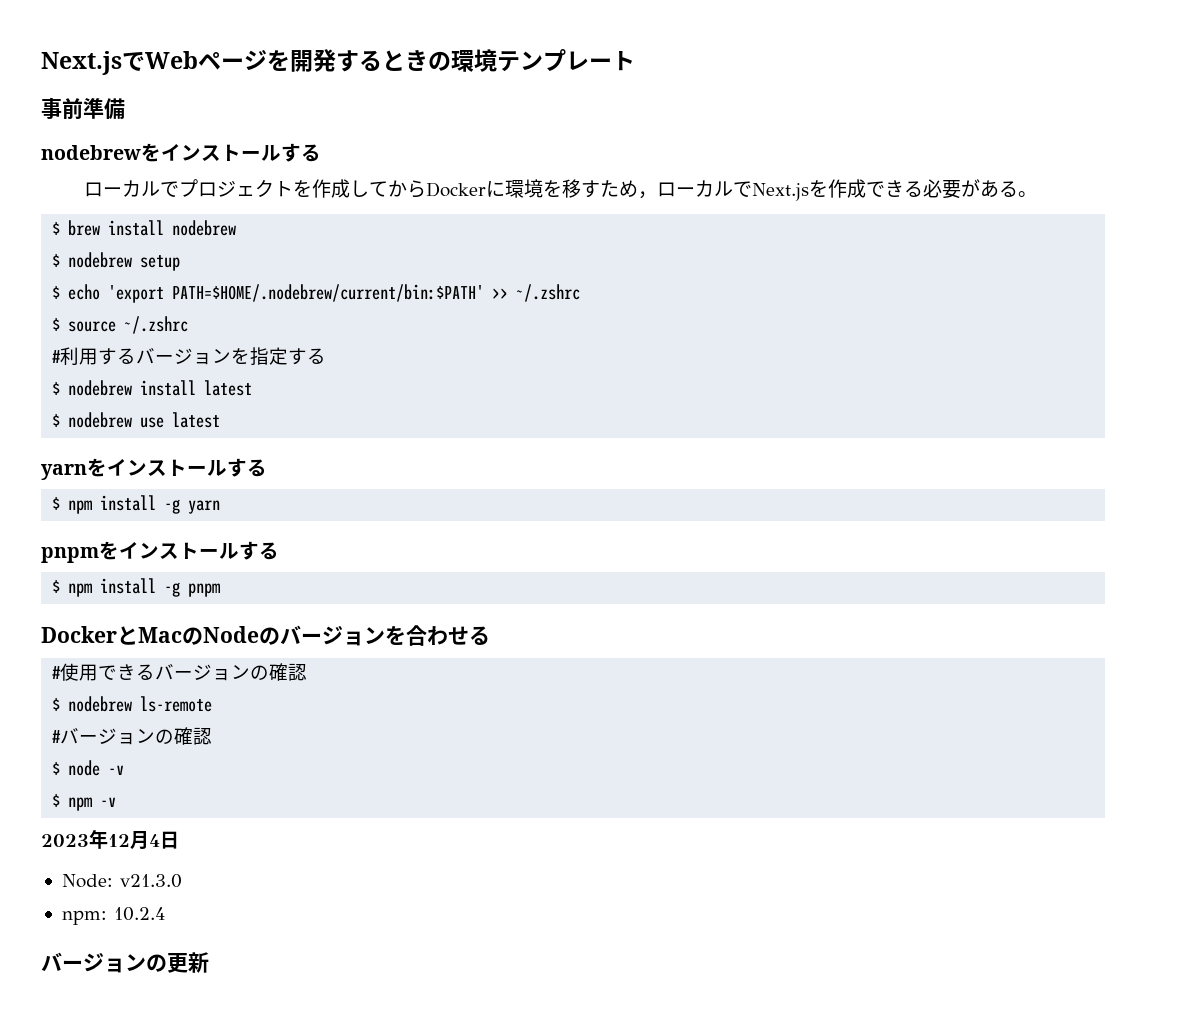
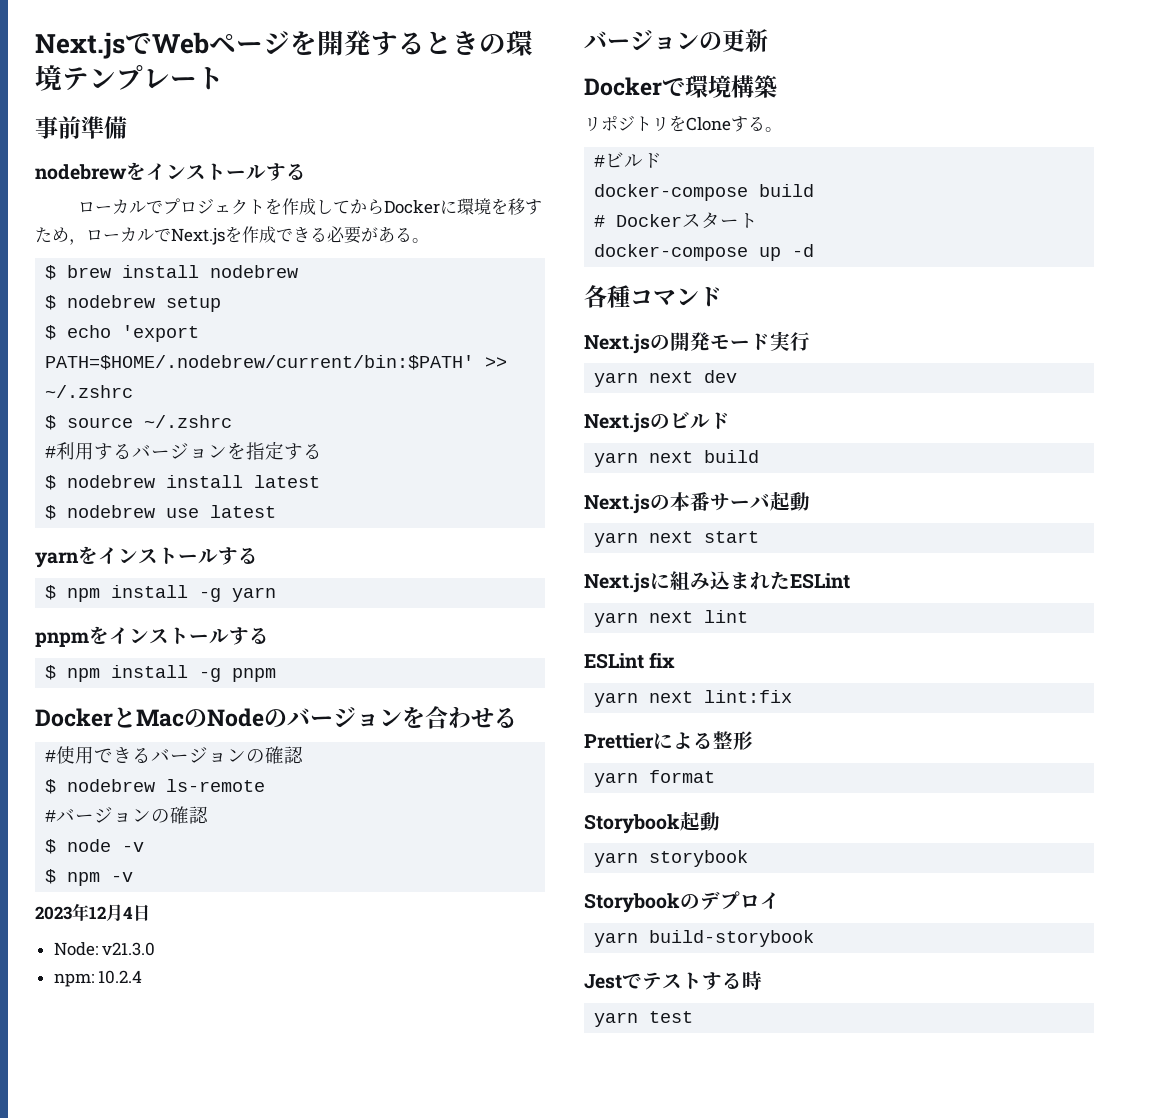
(209, 962) none -> [584,75,777,98] [584,115,782,132] [594,152,663,169] [594,184,815,201] [594,212,759,229] [594,244,815,261] [584,285,722,308] [584,331,810,354] [594,370,738,387] [584,412,730,433] [594,450,760,467] [584,491,810,514] [594,531,760,547] [584,571,850,593] [594,610,749,627] [584,652,676,669] [594,690,793,707] [584,731,753,750] [594,770,716,787] [584,811,720,834] [594,850,749,867] [584,891,780,913] [594,930,815,947] [584,971,762,990] [594,1011,694,1027] // Dockerで環境構築 // リポジトリをCloneする。 // #ビルド // docker-compose build // # Dockerスタート // docker-compose up -d // 各種コマンド // Next.jsの開発モード実行 // yarn next dev // Next.jsのビルド // yarn next build // Next.jsの本番サーバ起動 // yarn next start // Next.jsに組み込まれたESLint // yarn next lint // ESLint fix // yarn next lint:fix // Prettierによる整形 // yarn format // Storybook起動 // yarn storybook // Storybookのデプロイ // yarn build-storybook // Jestでテストする時 // yarn test

